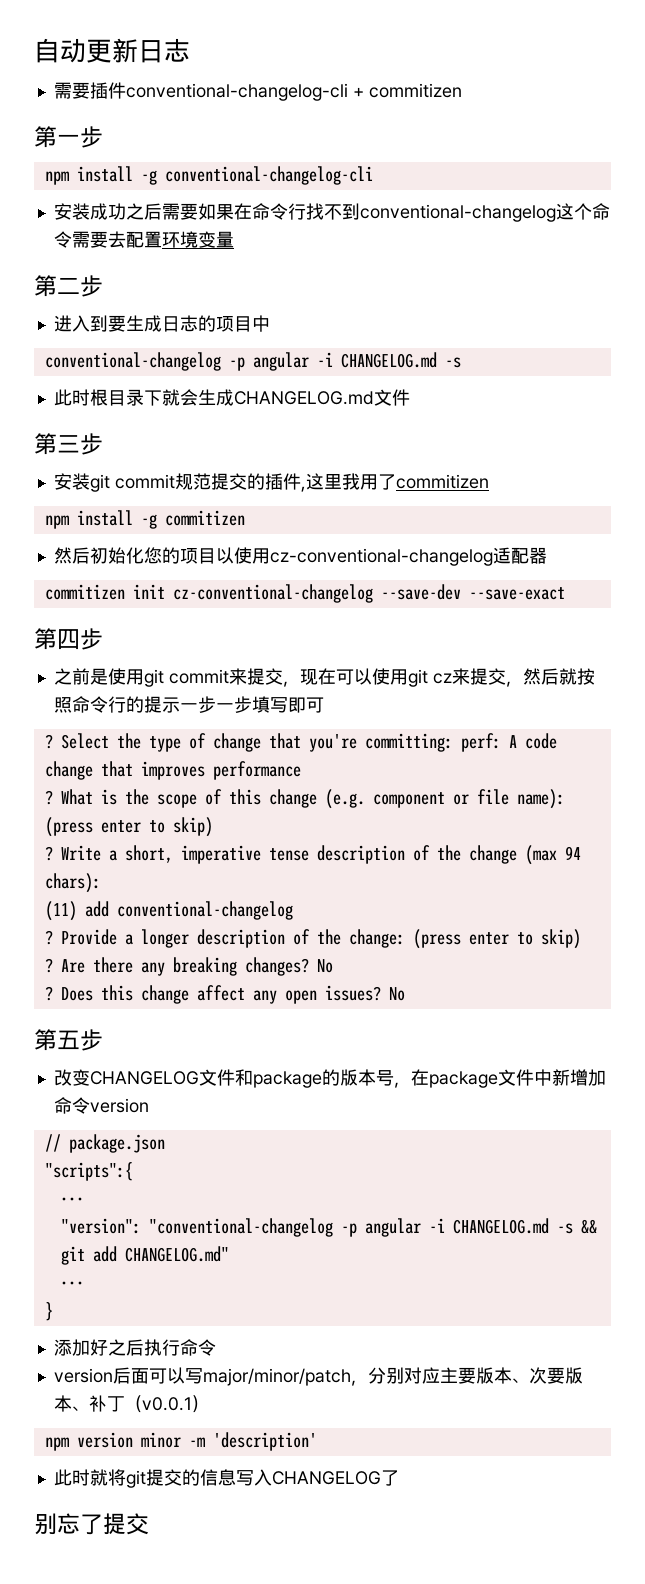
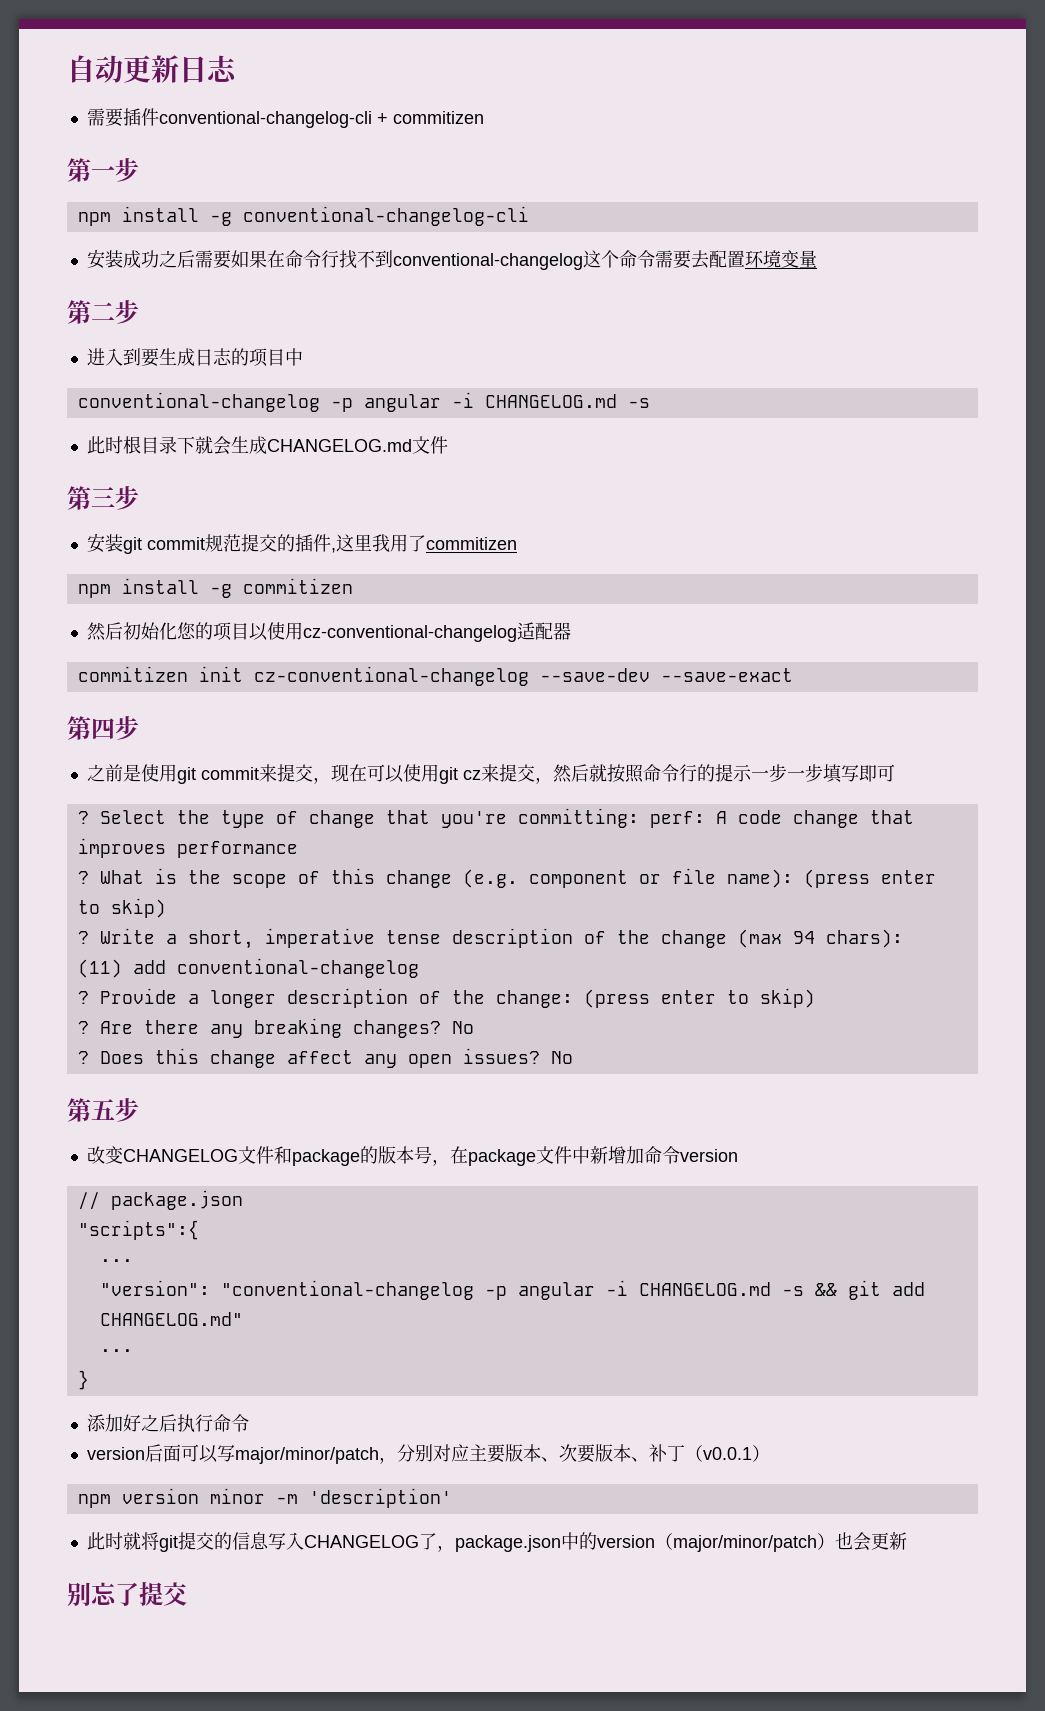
(399, 1478) none -> [436,1532,907,1552] ，package.json中的version（major/minor/patch）也会更新

